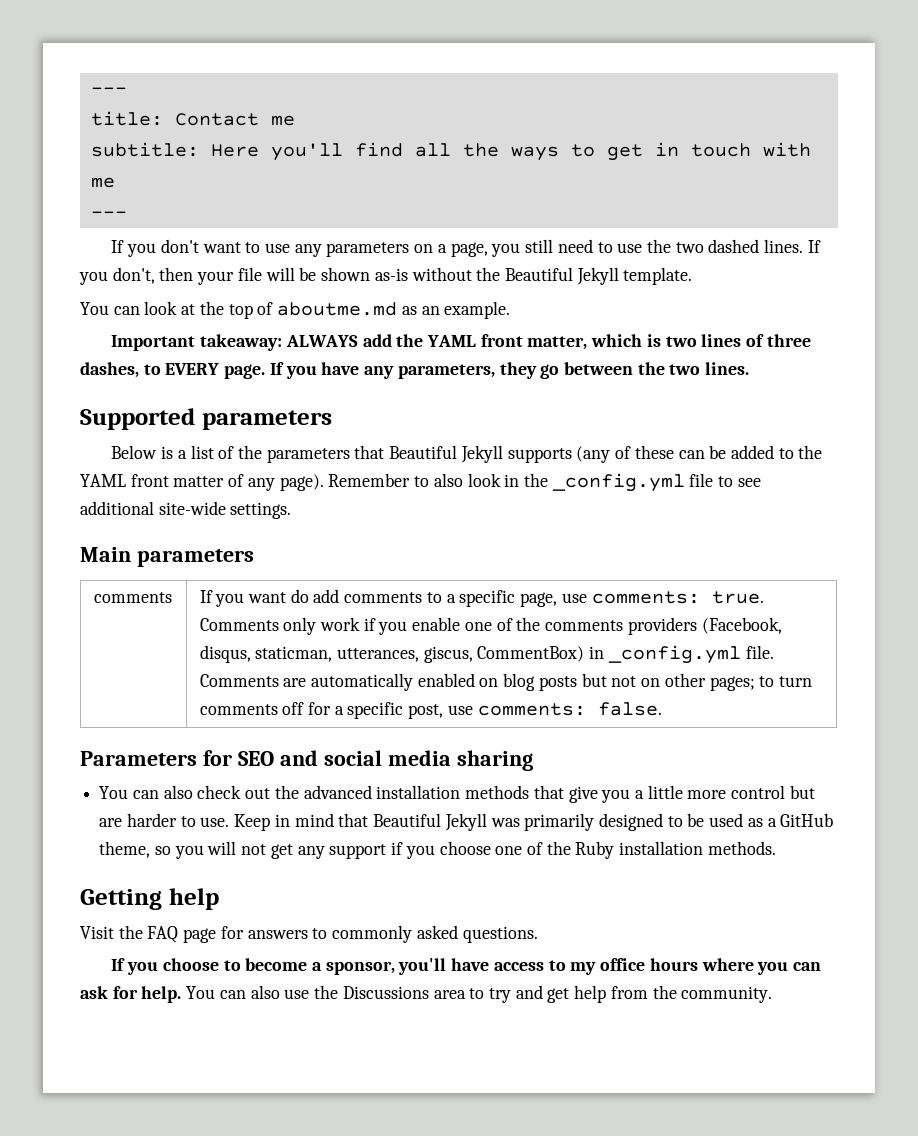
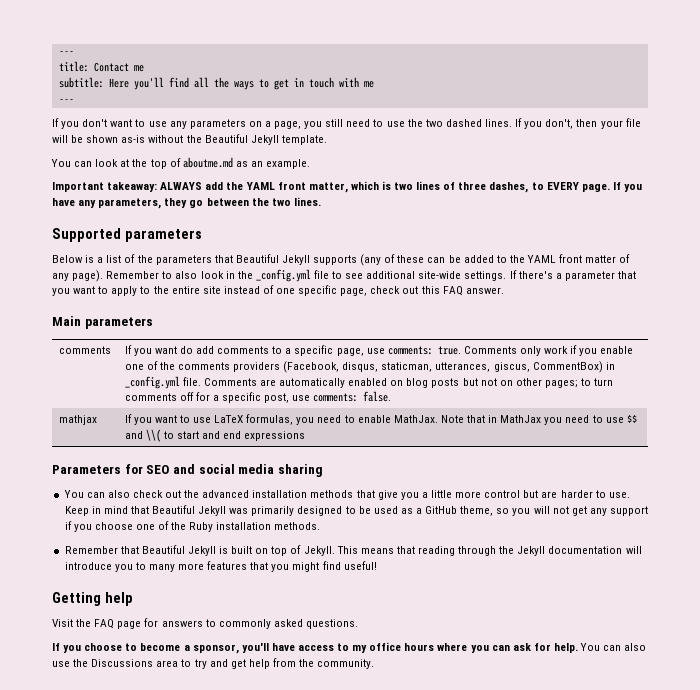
(292, 510) none -> [509,270,636,281] [52,285,504,296] If there's a parameter that you want to apply to the entire site instead of one specific page, check out this FAQ answer.
(662, 709) none -> [58,415,97,425] [124,414,637,425] [124,429,306,442] // mathjax | If you want to use LaTeX formulas, you need to enable MathJax. Note that in MathJax you need to use $$ and \\( to start and end expressions
(776, 848) none -> [64,545,642,556] [64,561,377,572] // Remember that Beautiful Jekyll is built on top of Jekyll. This means that reading through the Jekyll documentation will introduce you to many more features that you might find useful!

